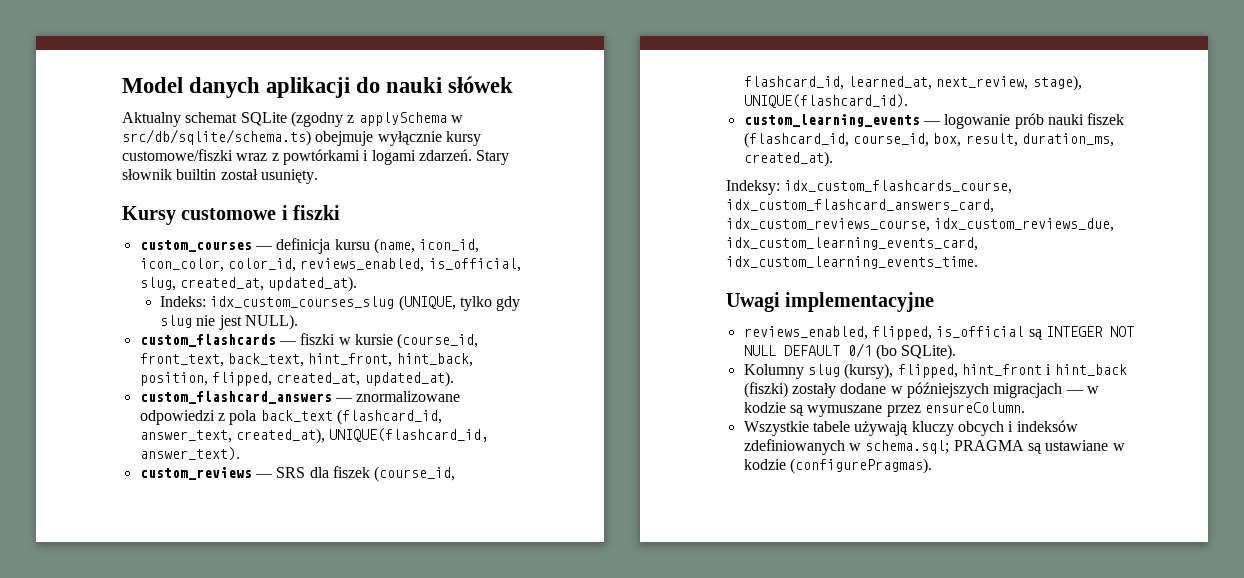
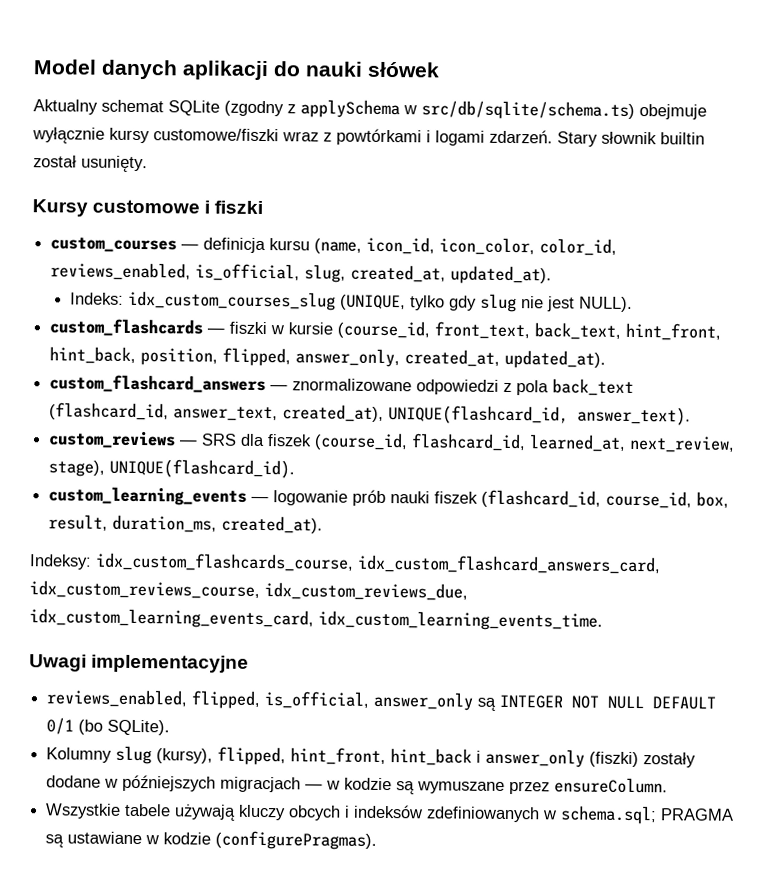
(272, 379) none -> [295,348,401,368] answer_only,
[936,326,1025,338] is_official -> [264,691,474,711] is_official, answer_only
[961,364,1127,376] hint_front i hint_back -> [290,747,586,768] hint_front, hint_back i answer_only

